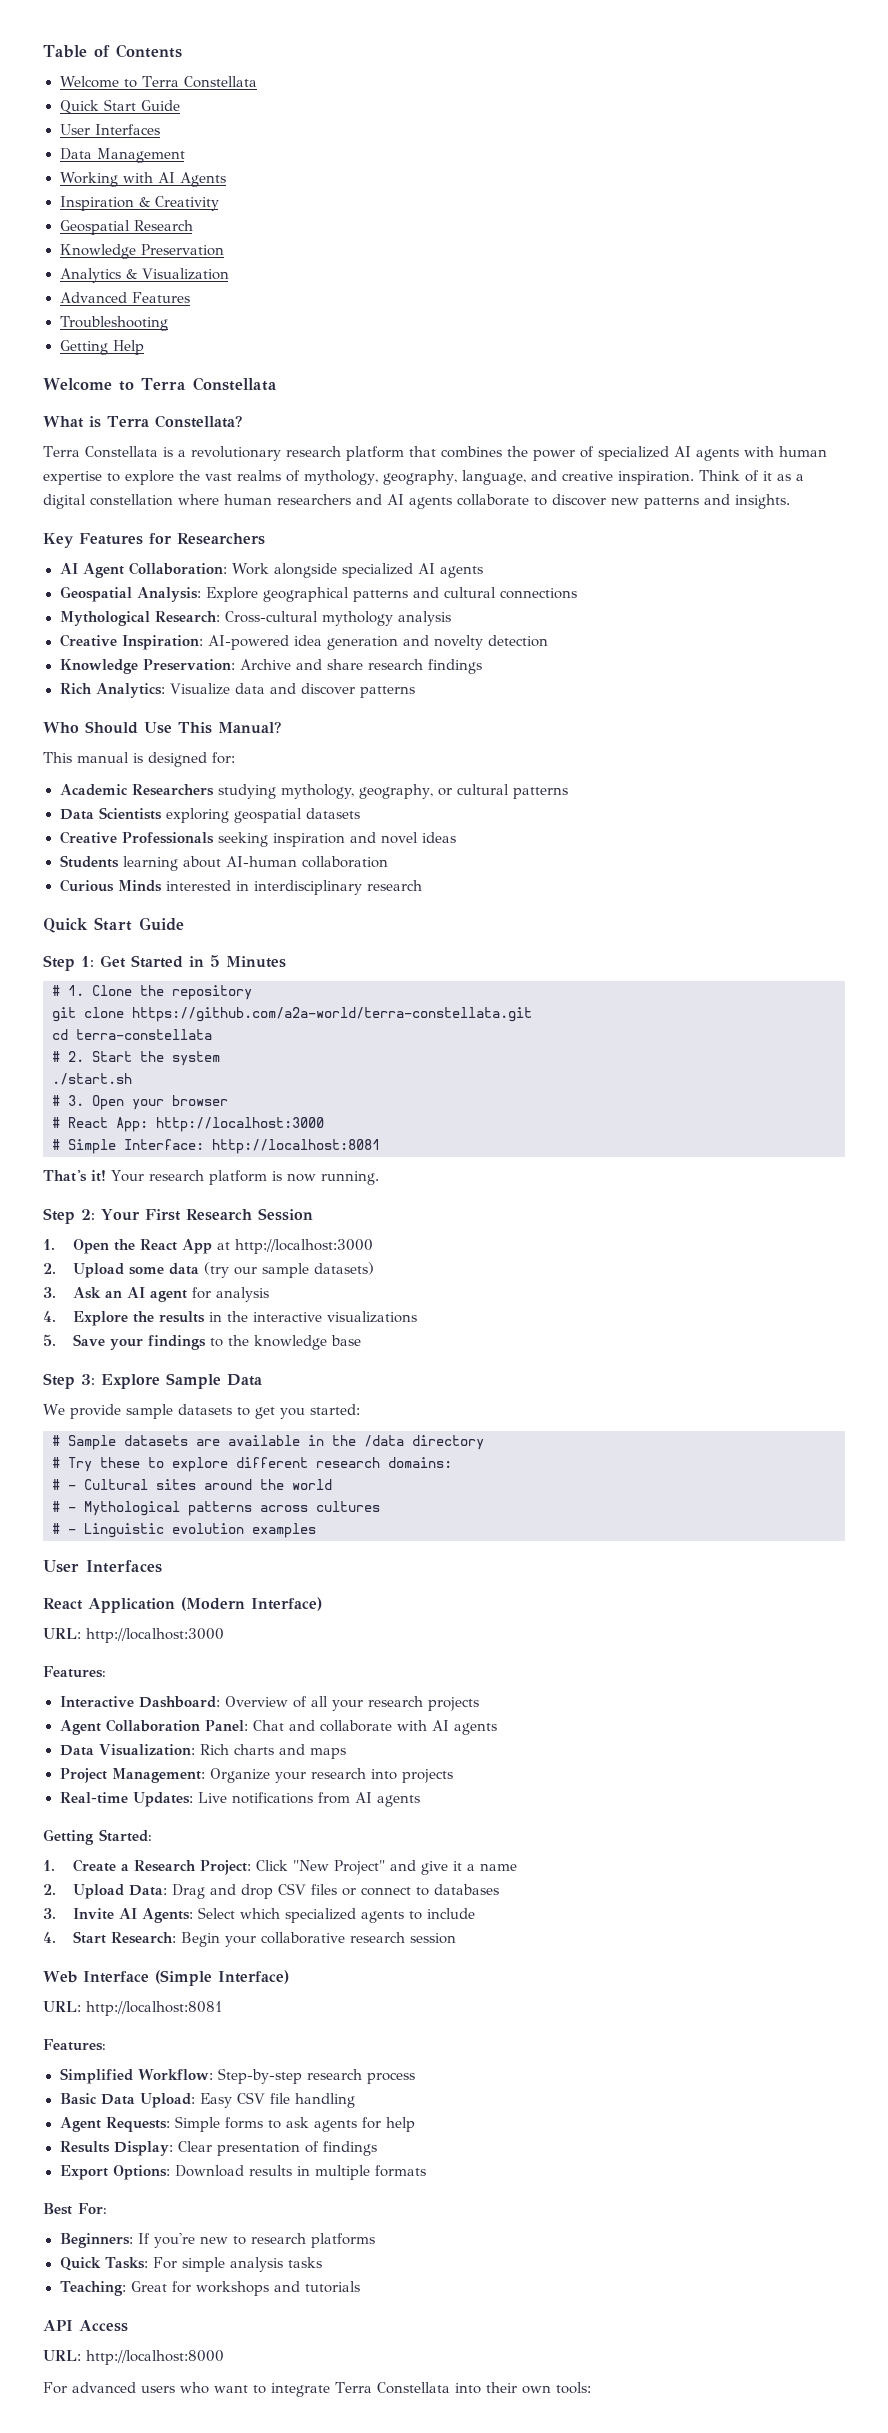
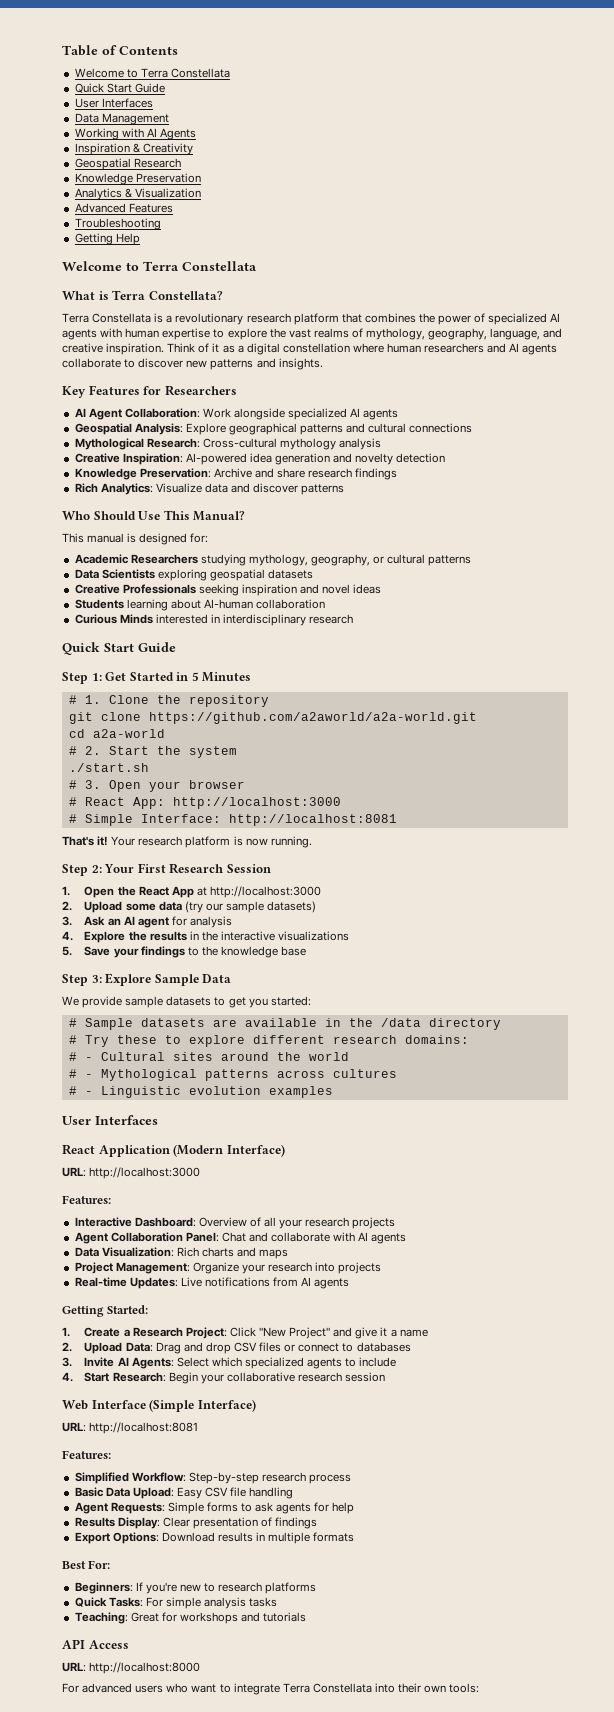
[132,1007,532,1022] https://github.com/a2a-world/terra-constellata.git -> [148,712,477,724] https://github.com/a2aworld/a2a-world.git
[76,1029,212,1040] terra-constellata -> [92,729,165,738] a2a-world

